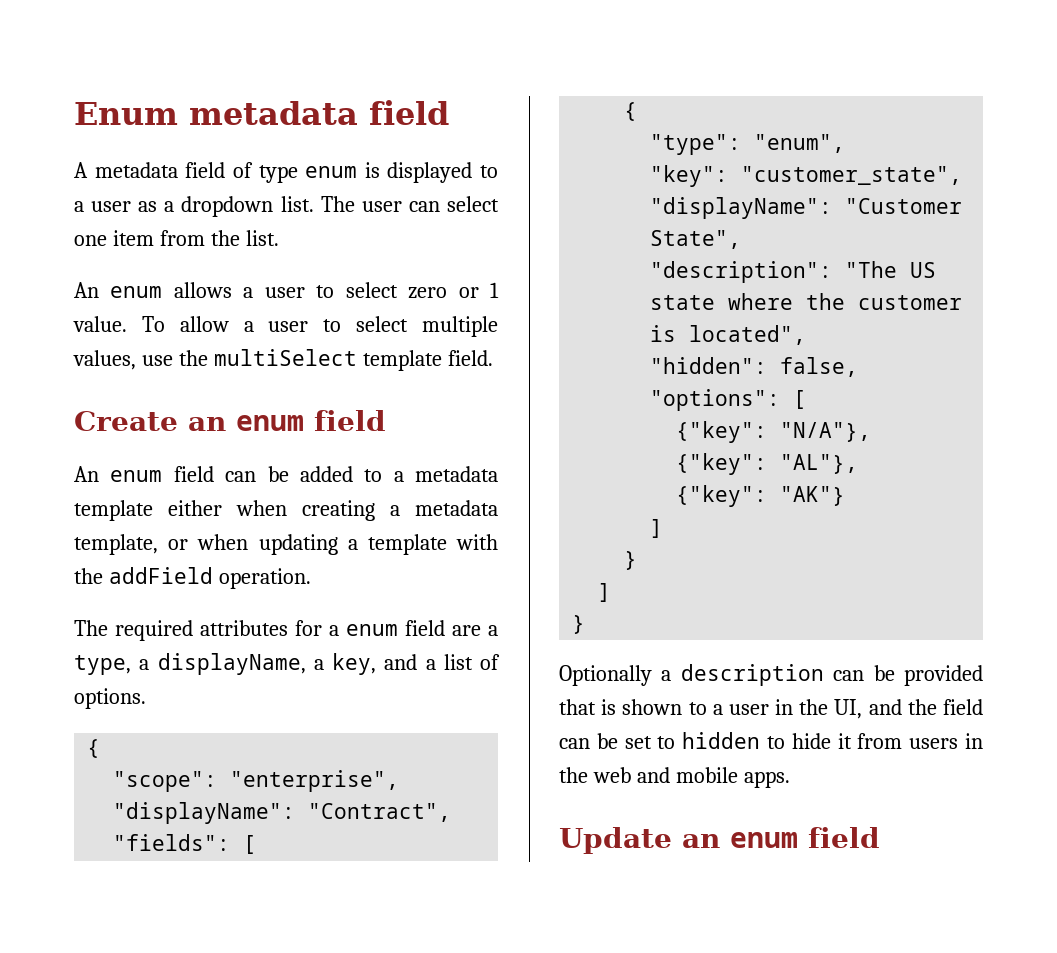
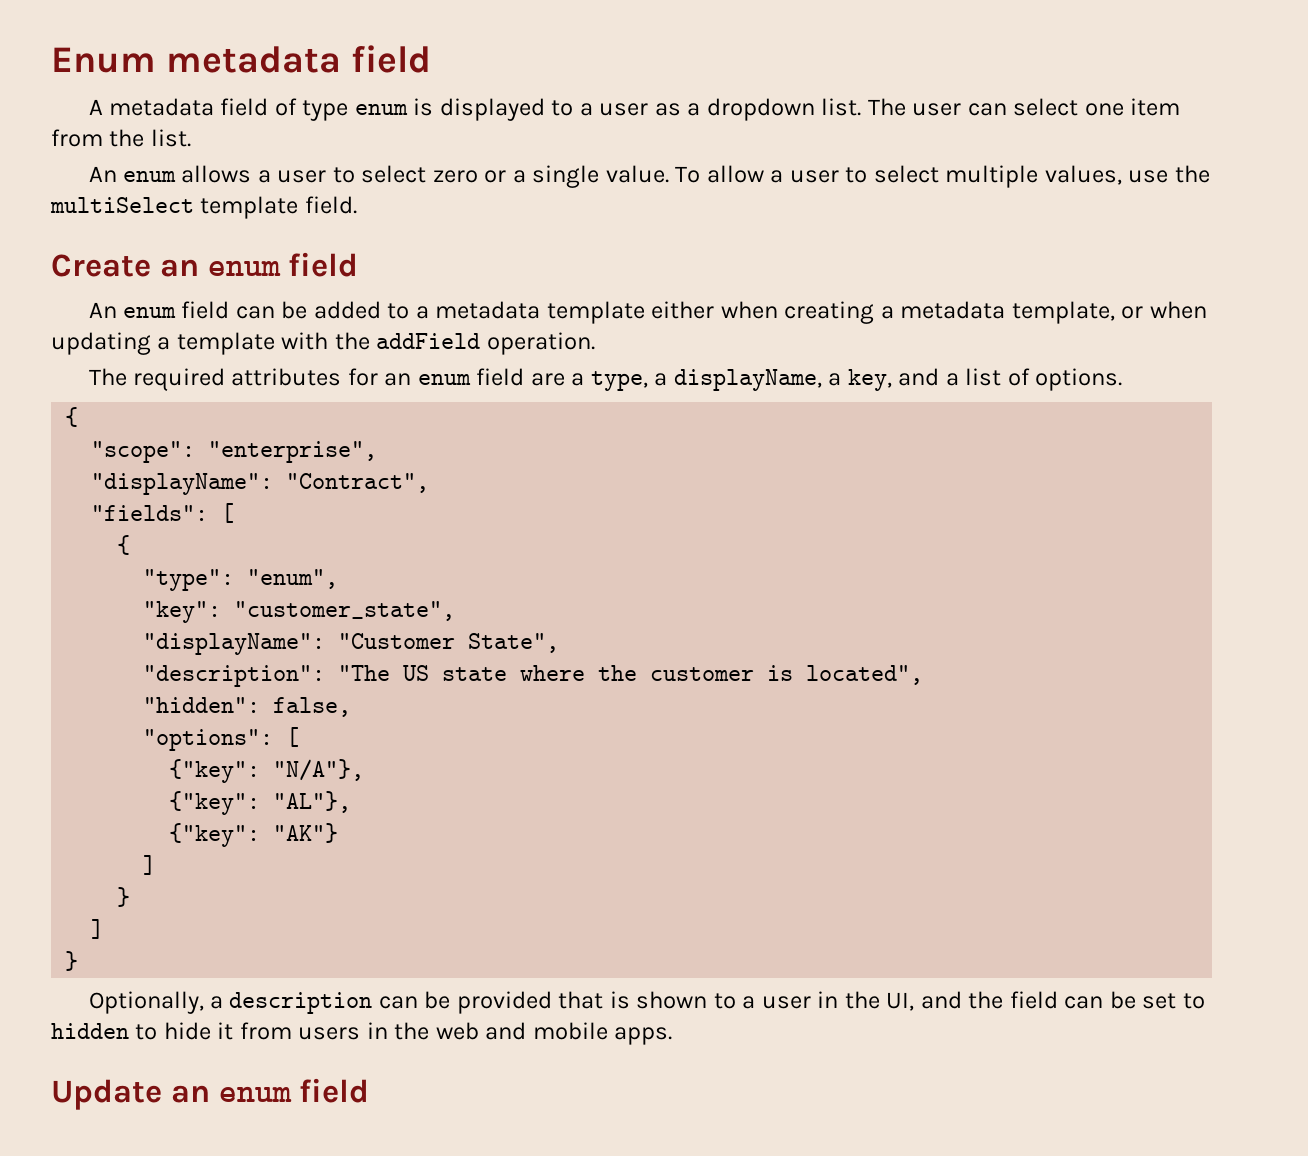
[490,282,500,298] 1 -> [512,165,600,188] a single
[329,625,339,636] a -> [384,373,412,386] an
[559,665,652,686] Optionally -> [88,991,204,1014] Optionally,

